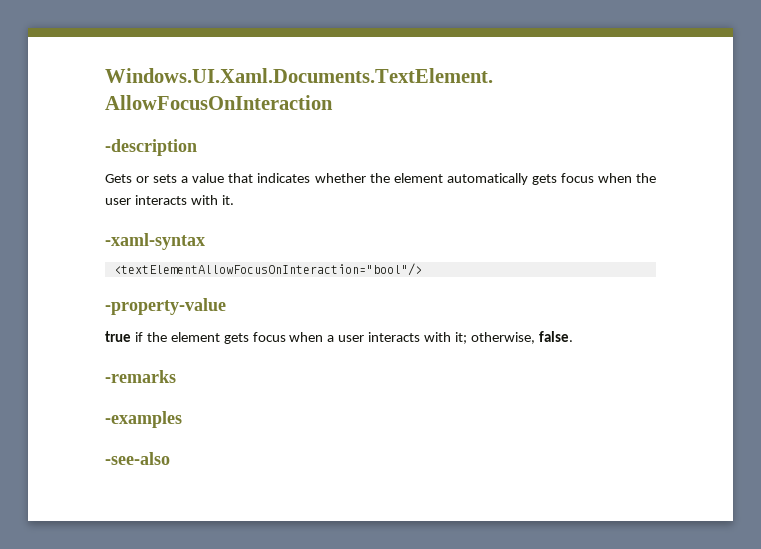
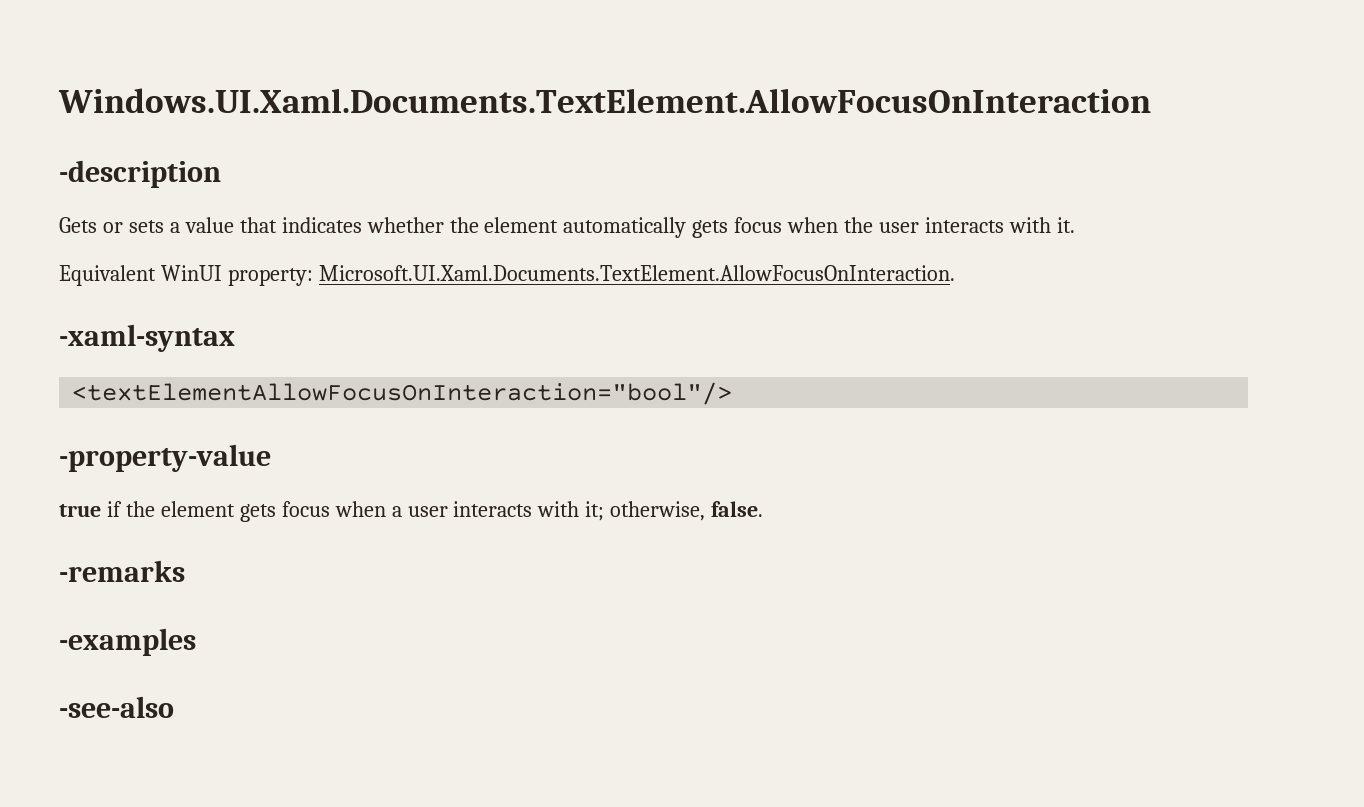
(234, 200) none -> [59,265,955,286] // Equivalent WinUI property: Microsoft.UI.Xaml.Documents.TextElement.AllowFocusOnInteraction.

